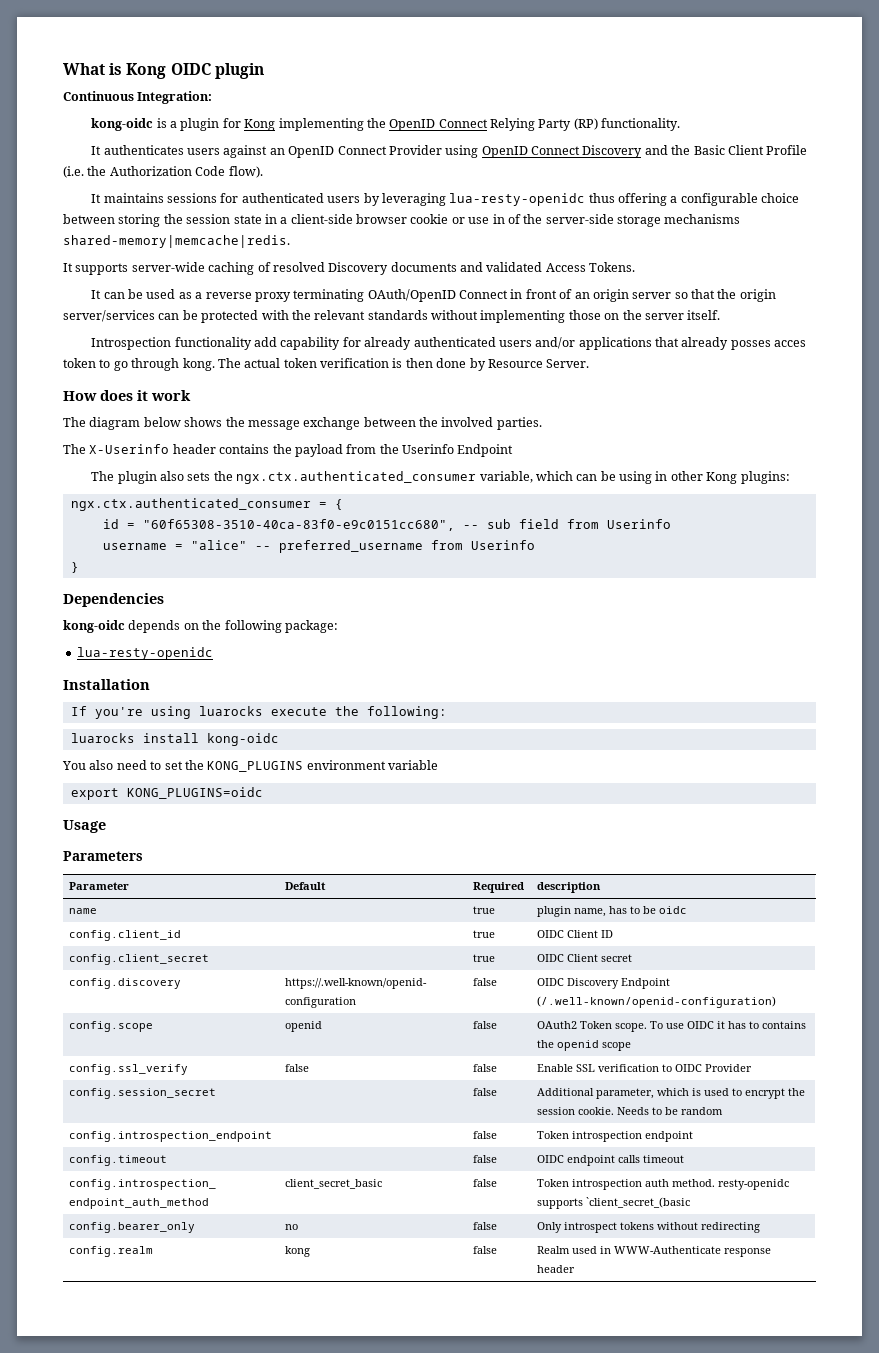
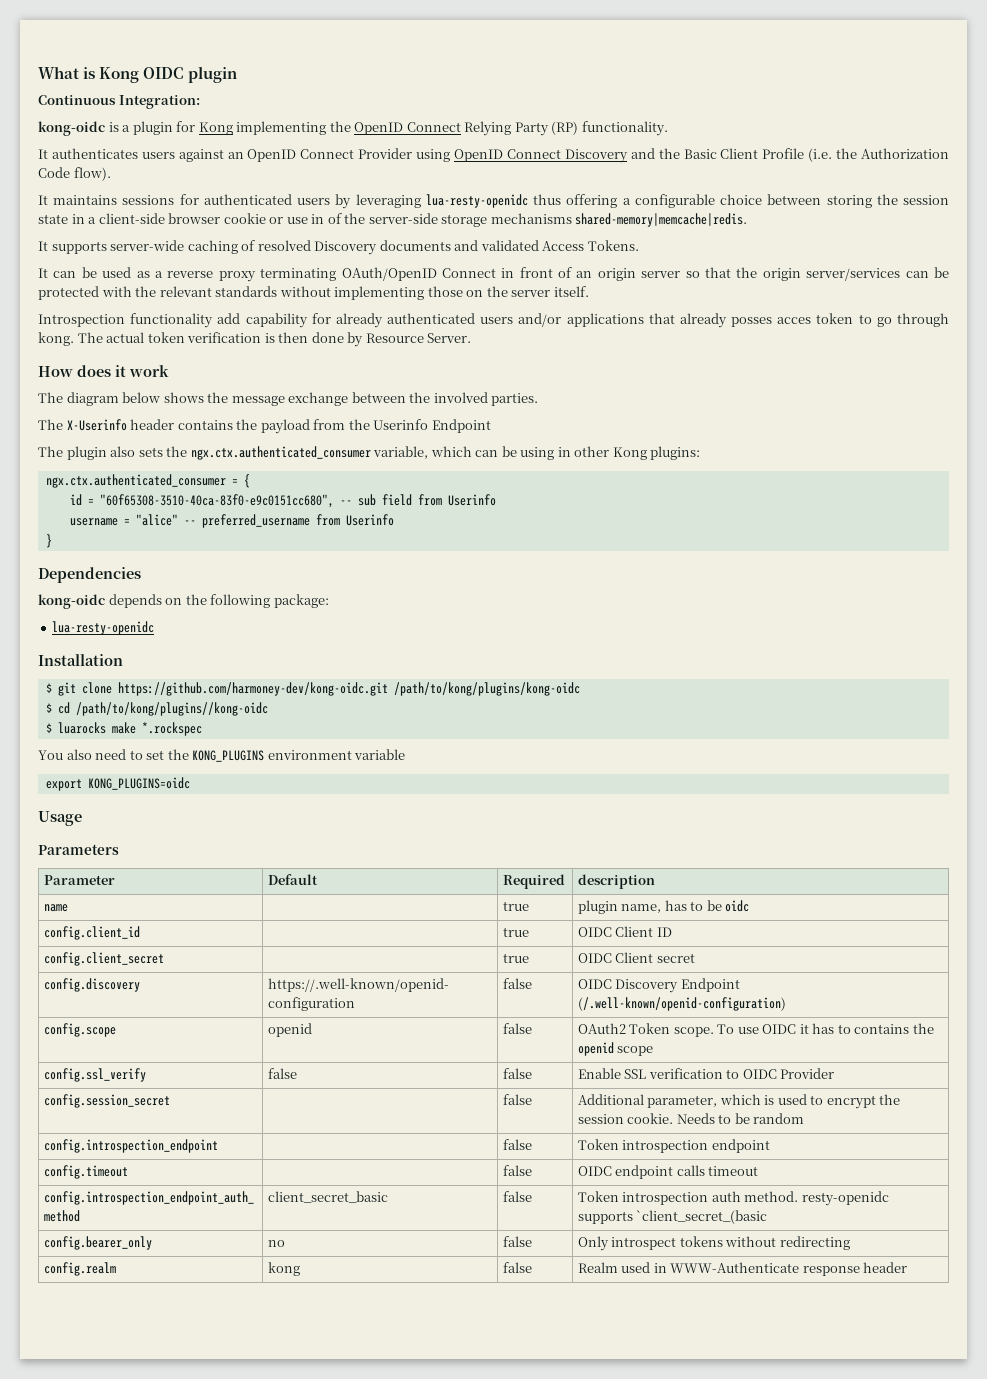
[70,706,447,719] [70,733,279,746] If you're using luarocks execute the following: // luarocks install kong-oidc -> [45,682,580,696] [45,702,268,716] [45,722,202,736] $ git clone https://github.com/harmoney-dev/kong-oidc.git /path/to/kong/plugins/kong-oidc // $ cd /path/to/kong/plugins//kong-oidc // $ luarocks make *.rockspec

